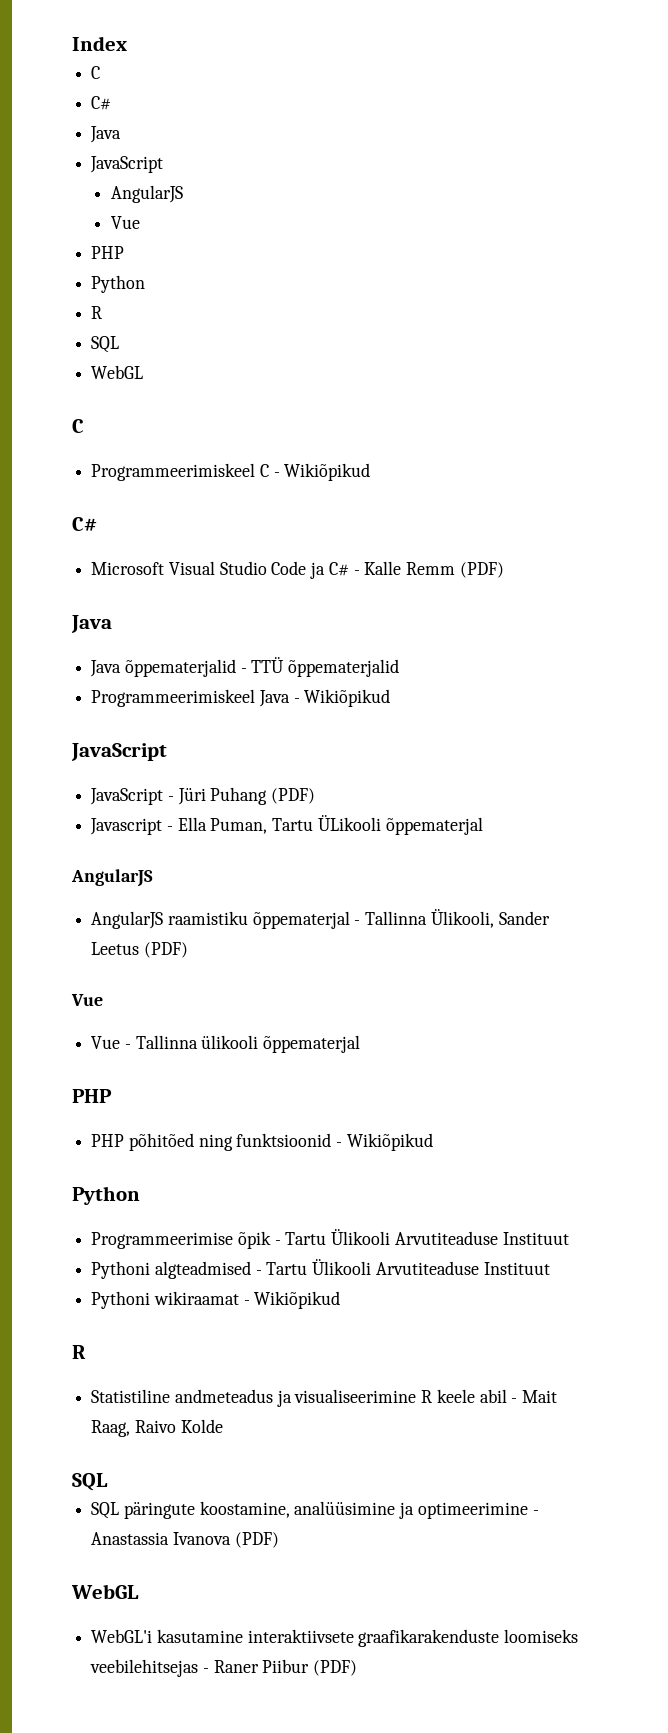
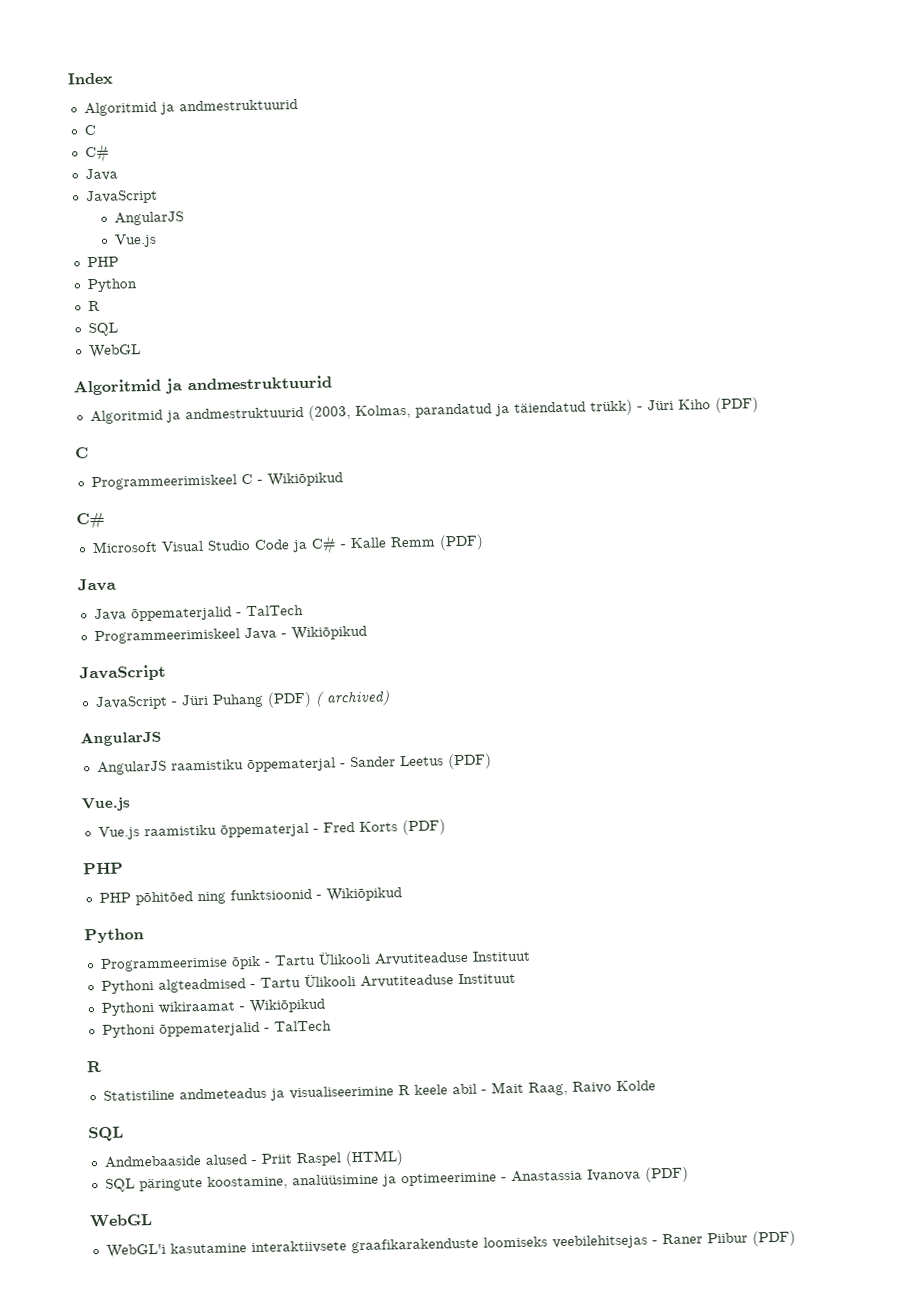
(127, 43) none -> [83,99,298,117] // Algoritmid ja andmestruktuurid
[110,216,140,229] Vue -> [114,233,158,248] Vue.js
(144, 372) none -> [73,375,332,396] [89,397,759,425] // Algoritmid ja andmestruktuurid // Algoritmid ja andmestruktuurid (2003, Kolmas, parandatud ja täiendatud trükk) - Jüri Kiho (PDF)
[251,657,400,677] TTÜ õppematerjalid -> [245,604,304,617] TalTech
[90,815,483,835] // Javascript - Ella Puman, Tartu ÜLikooli õppematerjal -> [314,690,390,707] ( archived)
[365,909,494,928] Tallinna Ülikooli, -> (346, 765) none
[71,994,103,1006] [91,1035,361,1053] Vue // Vue - Tallinna ülikooli õppematerjal -> [81,797,131,812] [97,819,446,841] Vue.js // Vue.js raamistiku õppematerjal - Fred Korts (PDF)
(341, 1300) none -> [101,1020,332,1038] // Pythoni õppematerjalid - TalTech
(108, 1482) none -> [103,1150,403,1168] // Andmebaaside alused - Priit Raspel (HTML)

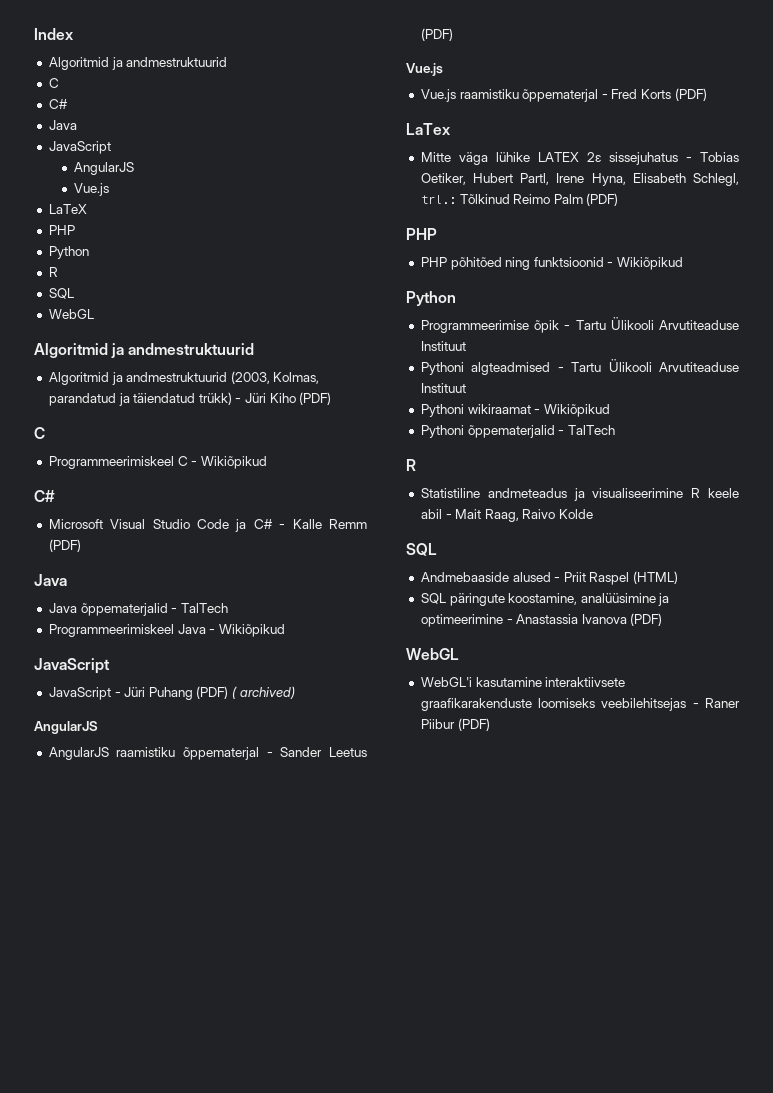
(158, 240) none -> [48,204,87,214] // LaTeX
(446, 827) none -> [406,123,451,135] [420,152,739,165] [420,173,739,186] [420,193,619,206] // LaTex // Mitte väga lühike LATEX 2ε sissejuhatus - Tobias Oetiker, Hubert Partl, Irene Hyna, Elisabeth Schlegl, trl.: Tõlkinud Reimo Palm (PDF)

